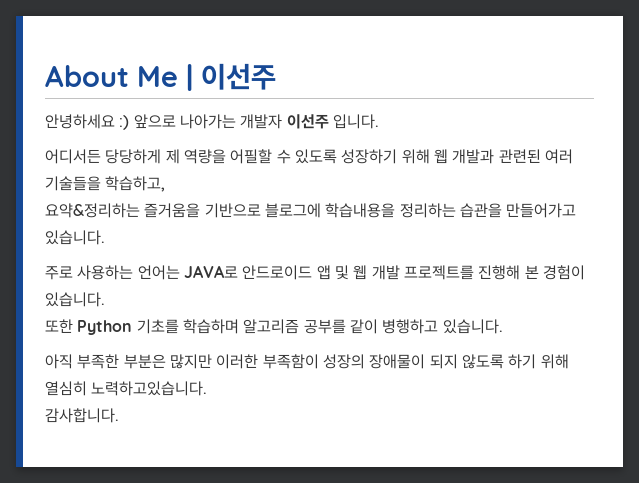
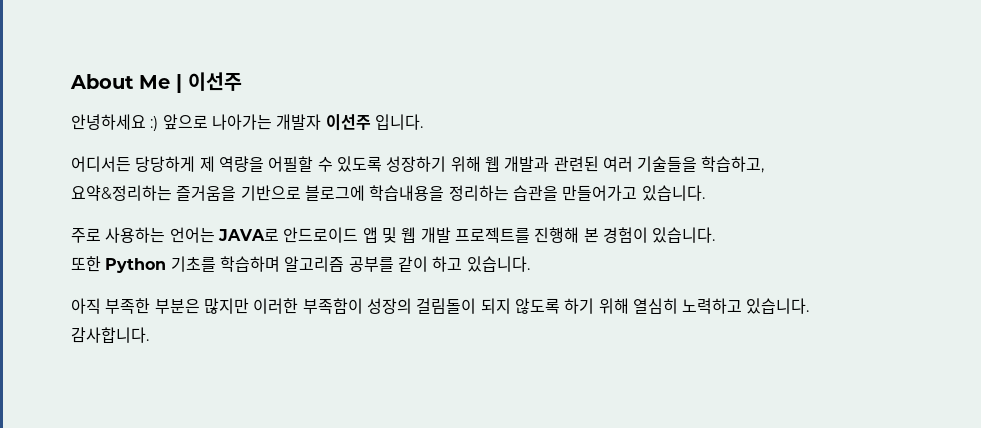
[382,319,439,334] 병행하고 -> [432,256,463,272] 하고
[369,354,426,369] 장애물이 -> [416,298,477,314] 걸림돌이
[91,381,208,396] 노력하고있습니다. -> [682,298,810,314] 노력하고 있습니다.

